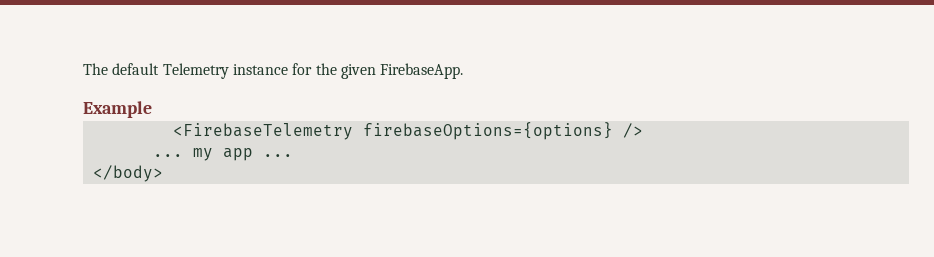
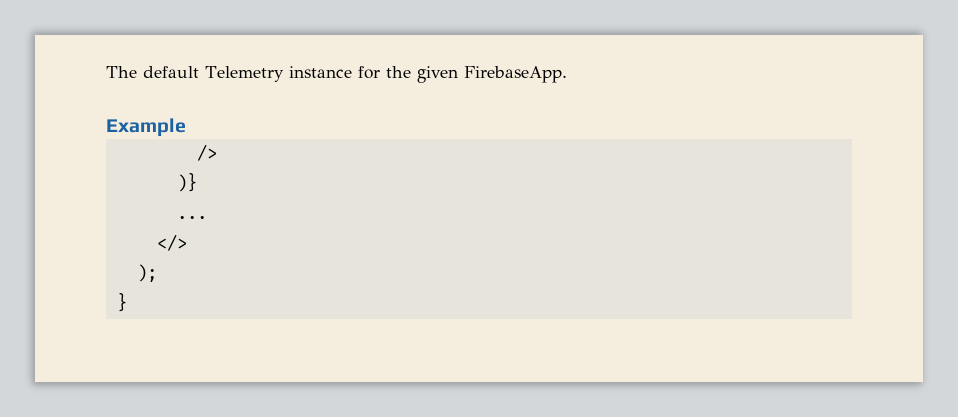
[172,122,613,140] <FirebaseTelemetry firebaseOptions={options} -> (186, 127) none
[152,148,293,161] [92,165,163,182] ... my app ... // </body> -> [176,172,197,192] [176,216,207,219] [156,234,187,251] [136,264,157,282] [116,292,127,312] )} // ... // </> // ); // }

